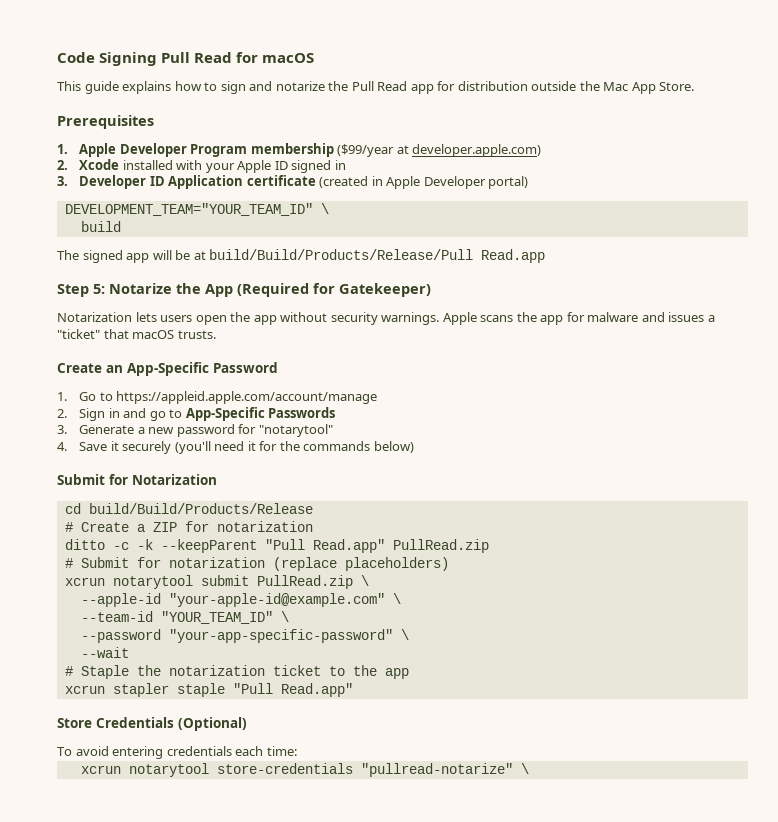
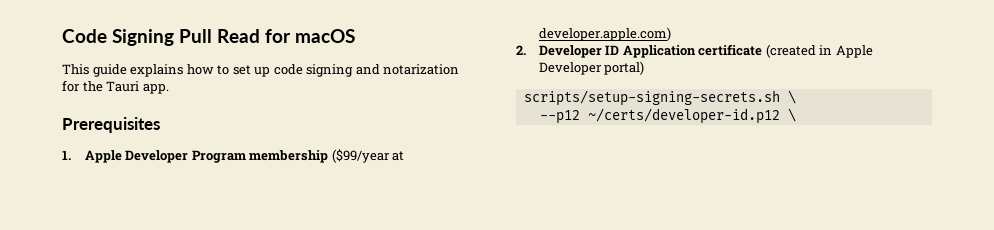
[220,81,695,94] sign and notarize the Pull Read app for distribution outside the Mac App Store. -> [232,64,460,77] [62,80,169,94] set up code signing and notarization for the Tauri app.
[79,159,346,173] [57,176,68,186] Xcode installed with your Apple ID signed in // 3. -> (526, 50) none
[64,203,329,216] [80,221,121,232] [57,249,546,263] [57,283,431,297] [57,312,715,325] [57,329,216,339] [57,362,278,376] [57,391,378,404] [57,407,336,421] [57,424,333,437] [57,441,414,454] [57,474,217,485] [64,503,313,514] [64,521,313,532] [64,539,489,553] [64,557,449,571] [64,575,369,589] [80,593,401,607] [80,611,289,624] [80,629,409,643] [80,647,129,658] [64,665,409,679] [64,683,353,697] [57,717,247,731] [57,746,297,759] [80,763,513,777] DEVELOPMENT_TEAM="YOUR_TEAM_ID" \ // build // The signed app will be at build/Build/Products/Release/Pull Read.app // Step 5: Notarize the App (Required for Gatekeeper) // Notarization lets users open the app without security warnings. Apple scans the app for malware and issues a "ticket" that macOS trusts. // Create an App-Specific Password // 1. Go to https://appleid.apple.com/account/manage // 2. Sign in and go to App-Specific Passwords // 3. Generate a new password for "notarytool" // 4. Save it securely (you'll need it for the commands below) // Submit for Notarization // cd build/Build/Products/Release // # Create a ZIP for notarization // ditto -c -k --keepParent "Pull Read.app" PullRead.zip // # Submit for notarization (replace placeholders) // xcrun notarytool submit PullRead.zip \ // --apple-id "your-apple-id@example.com" \ // --team-id "YOUR_TEAM_ID" \ // --password "your-app-specific-password" \ // --wait // # Staple the notarization ticket to the app // xcrun stapler staple "Pull Read.app" // Store Credentials (Optional) // To avoid entering credentials each time: // xcrun notarytool store-credentials "pullread-notarize" -> [523,90,796,106] [539,108,780,124] scripts/setup-signing-secrets.sh \ // --p12 ~/certs/developer-id.p12

